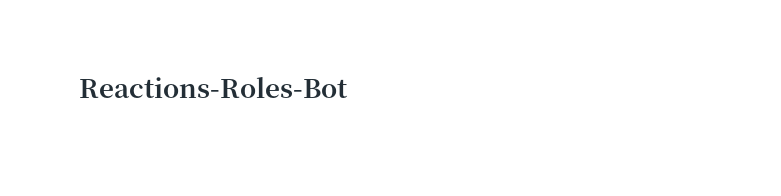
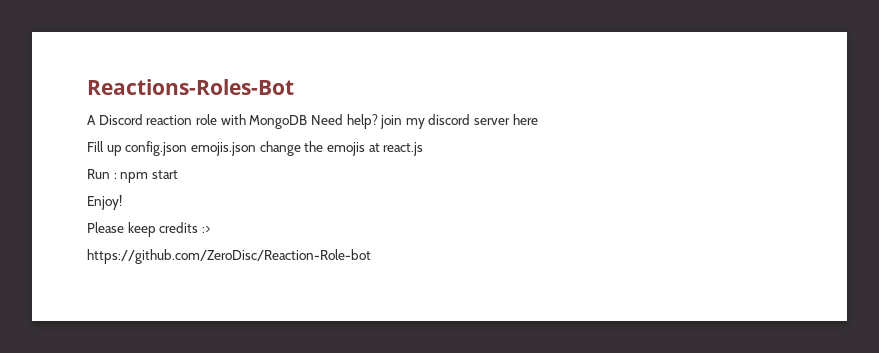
(348, 87) none -> [87,114,538,129] [87,141,424,156] [87,169,178,183] [87,195,122,210] [87,222,210,237] [87,249,371,264] // A Discord reaction role with MongoDB Need help? join my discord server here // Fill up config.json emojis.json change the emojis at react.js // Run : npm start // Enjoy! // Please keep credits :> // https://github.com/ZeroDisc/Reaction-Role-bot

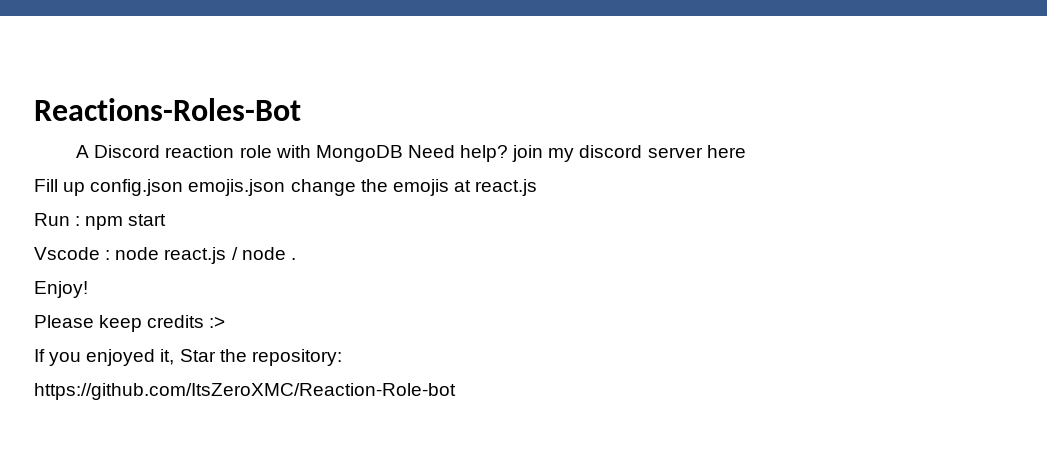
(178, 174) none -> [34,247,296,264] // Vscode : node react.js / node .
[87,249,371,264] https://github.com/ZeroDisc/Reaction-Role-bot -> [34,349,342,366] [34,383,456,400] If you enjoyed it, Star the repository: // https://github.com/ItsZeroXMC/Reaction-Role-bot

